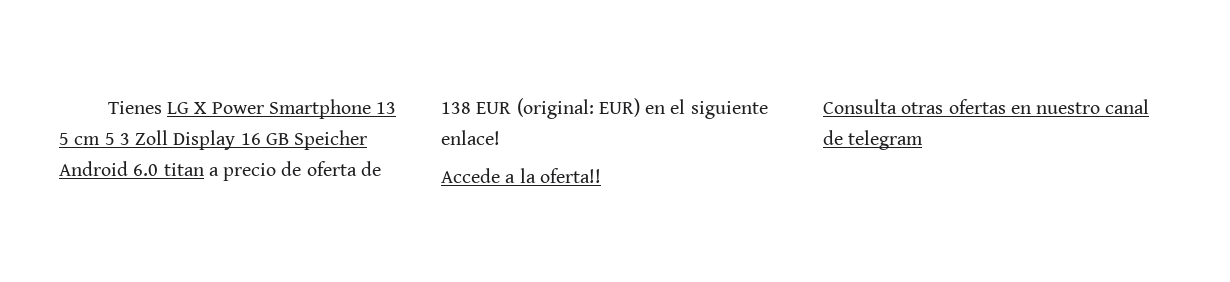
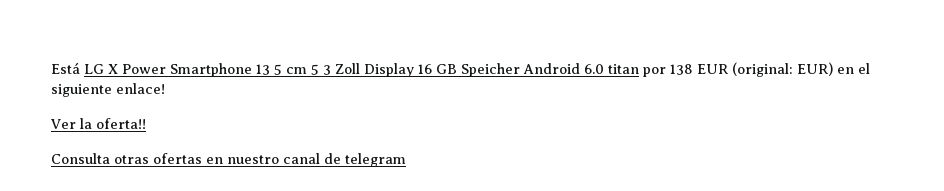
[107,101,162,114] Tienes -> [51,62,80,74] Está
[208,161,381,181] a precio de oferta de -> [643,67,666,77] por
[441,168,516,183] Accede a -> [50,119,76,129] Ver

